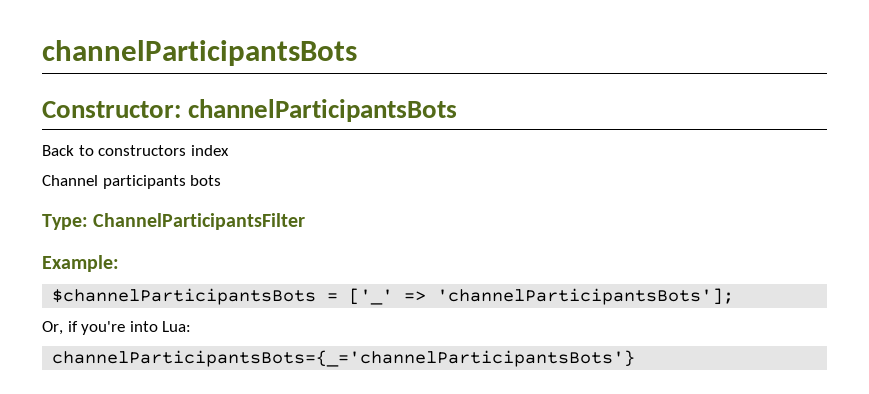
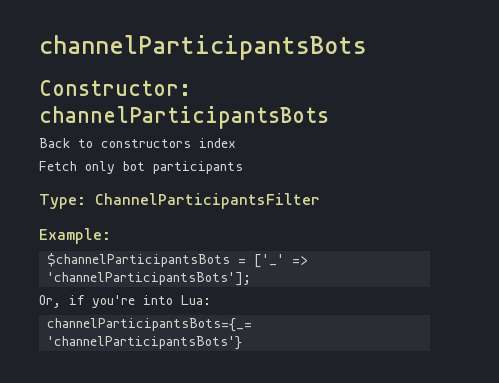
[42,175,98,186] Channel -> [39,161,145,174] Fetch only bot
[190,175,222,186] bots -> (243, 167) none

